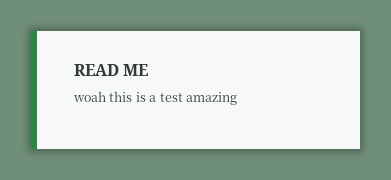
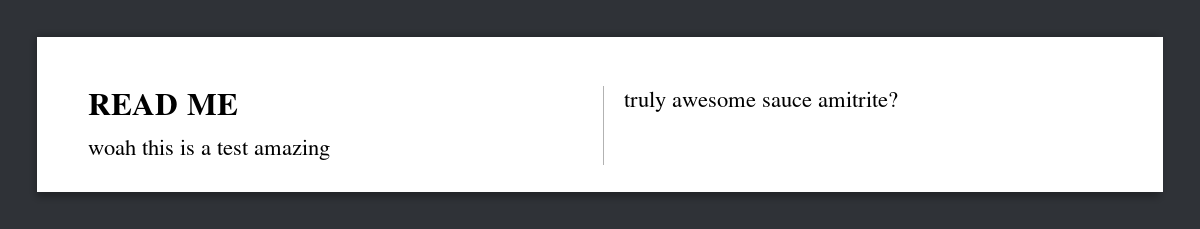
(237, 98) none -> [624,91,899,112] // truly awesome sauce amitrite?

